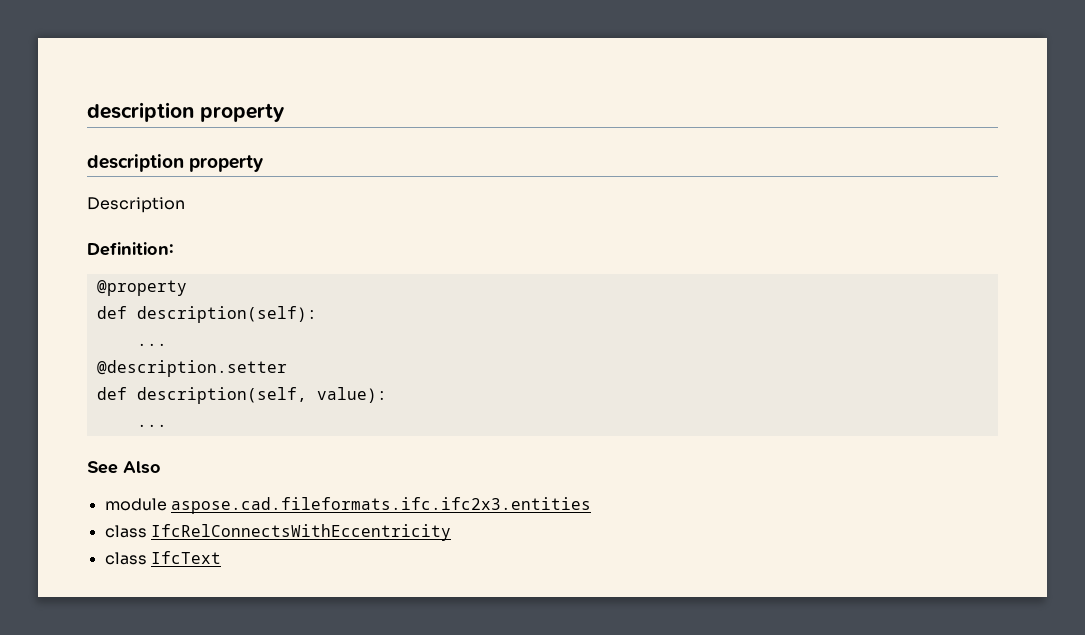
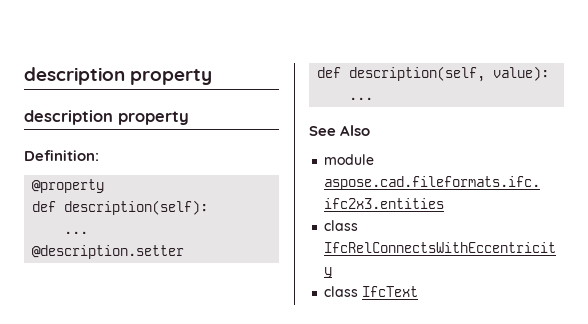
[87,197,185,213] // Description -> (189, 118) none

